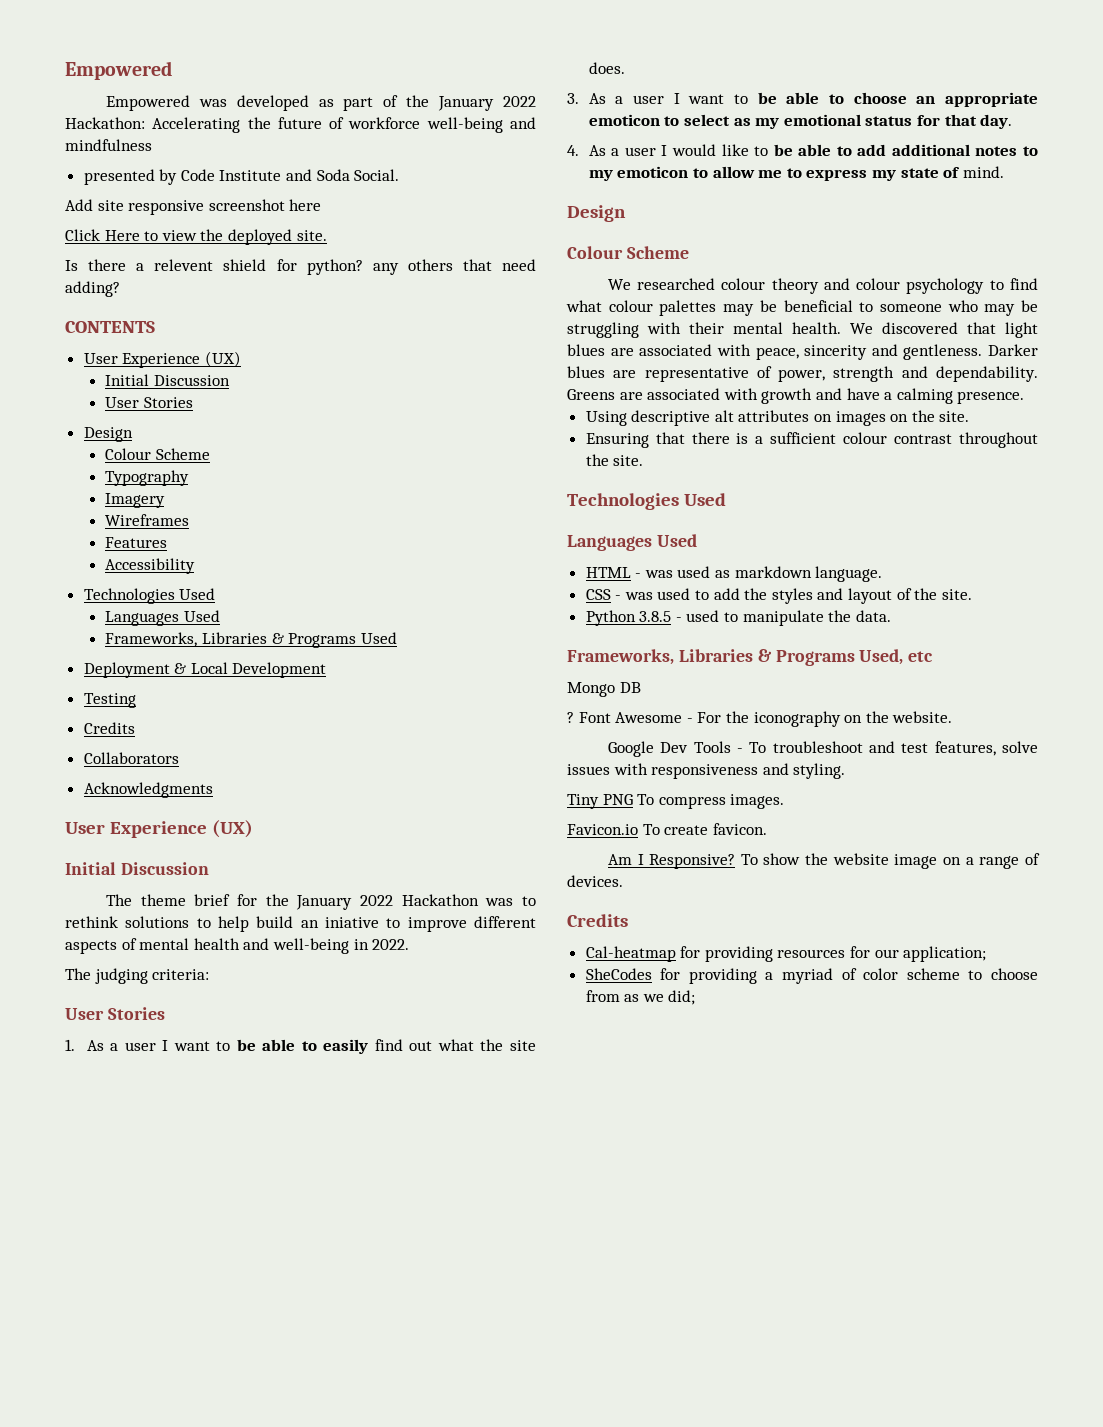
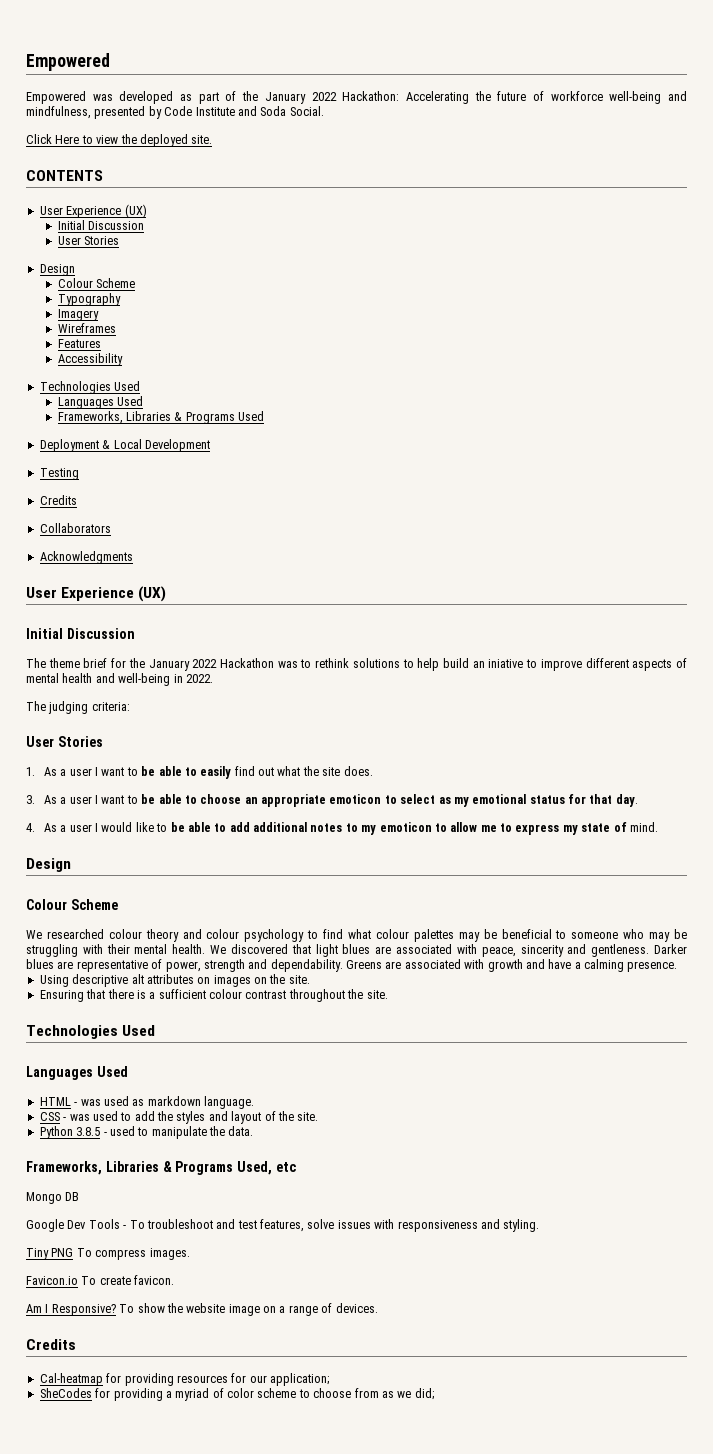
[65,139,152,151] mindfulness // -> [26,106,91,119] mindfulness,
[65,199,322,215] // Add site responsive screenshot here -> (324, 111) none
[65,259,536,275] [65,281,120,297] // Is there a relevent shield for python? any others that need adding? -> (213, 139) none
[567,711,953,727] // ? Font Awesome - For the iconography on the website. -> (80, 1196) none

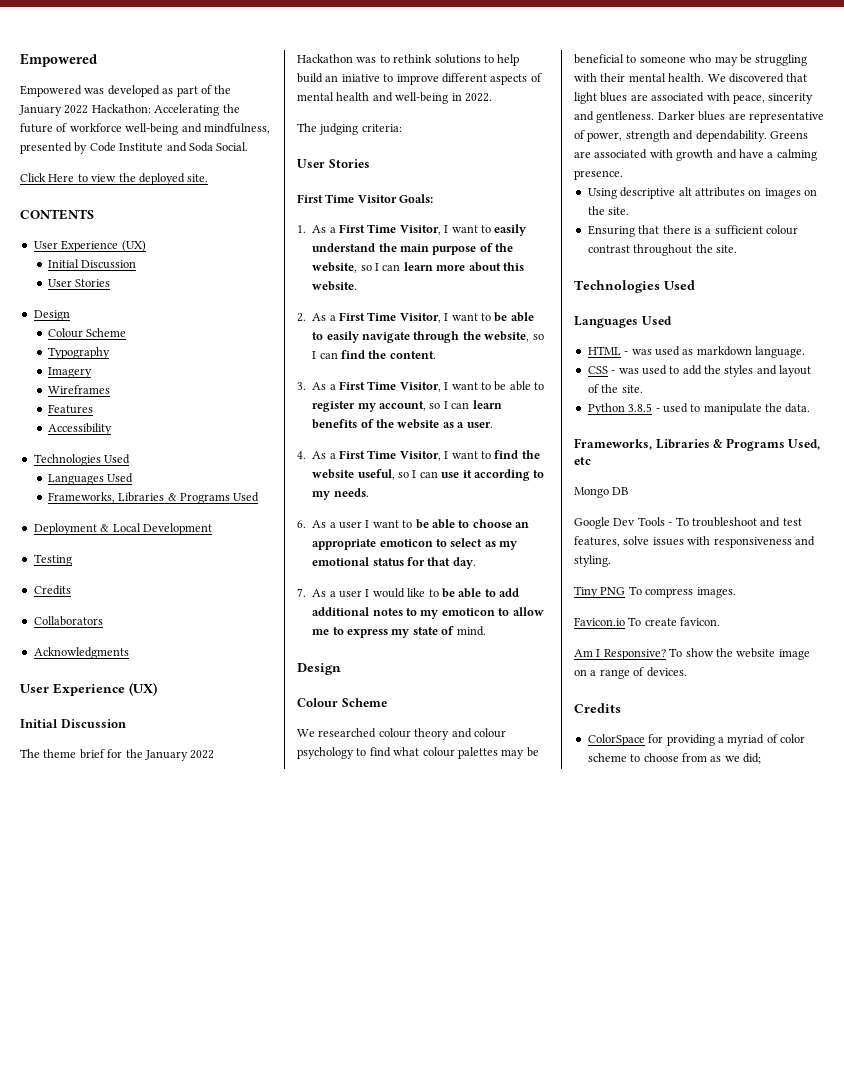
(103, 741) none -> [297,194,434,203] // First Time Visitor Goals:
[69,768,92,776] user -> [339,224,527,236] [312,243,514,255] [312,262,524,273] [312,281,358,291] [297,312,441,323] First Time Visitor, I want to easily understand the main purpose of the website, so I can learn more about this website. // 2. As a First Time Visitor,
[234,766,373,776] [26,795,35,804] find out what the site does. // 3. -> [362,331,544,343] [312,350,436,359] [297,381,544,392] [312,400,502,412] [312,419,493,429] [297,450,540,461] [312,469,545,481] [312,488,369,500] [297,520,306,528] navigate through the website, so I can find the content. // 3. As a First Time Visitor, I want to be able to register my account, so I can learn benefits of the website as a user. // 4. As a First Time Visitor, I want to find the website useful, so I can use it according to my needs. // 6.
[26,823,35,832] 4. -> [297,588,306,597] 7.
[39,1373,329,1386] [39,1388,92,1398] Cal-heatmap for providing resources for our application; // SheCodes -> [587,734,645,746] ColorSpace

